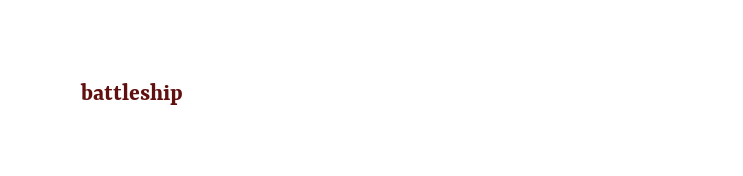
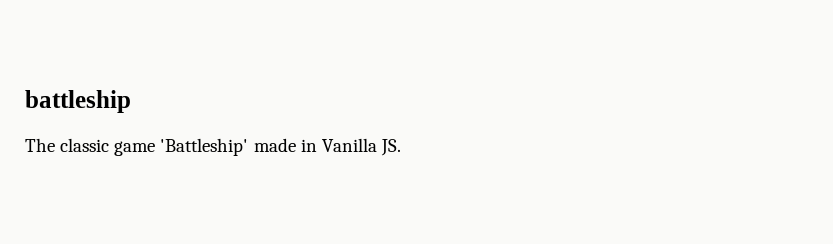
(183, 94) none -> [25,138,401,156] // The classic game 'Battleship' made in Vanilla JS.

